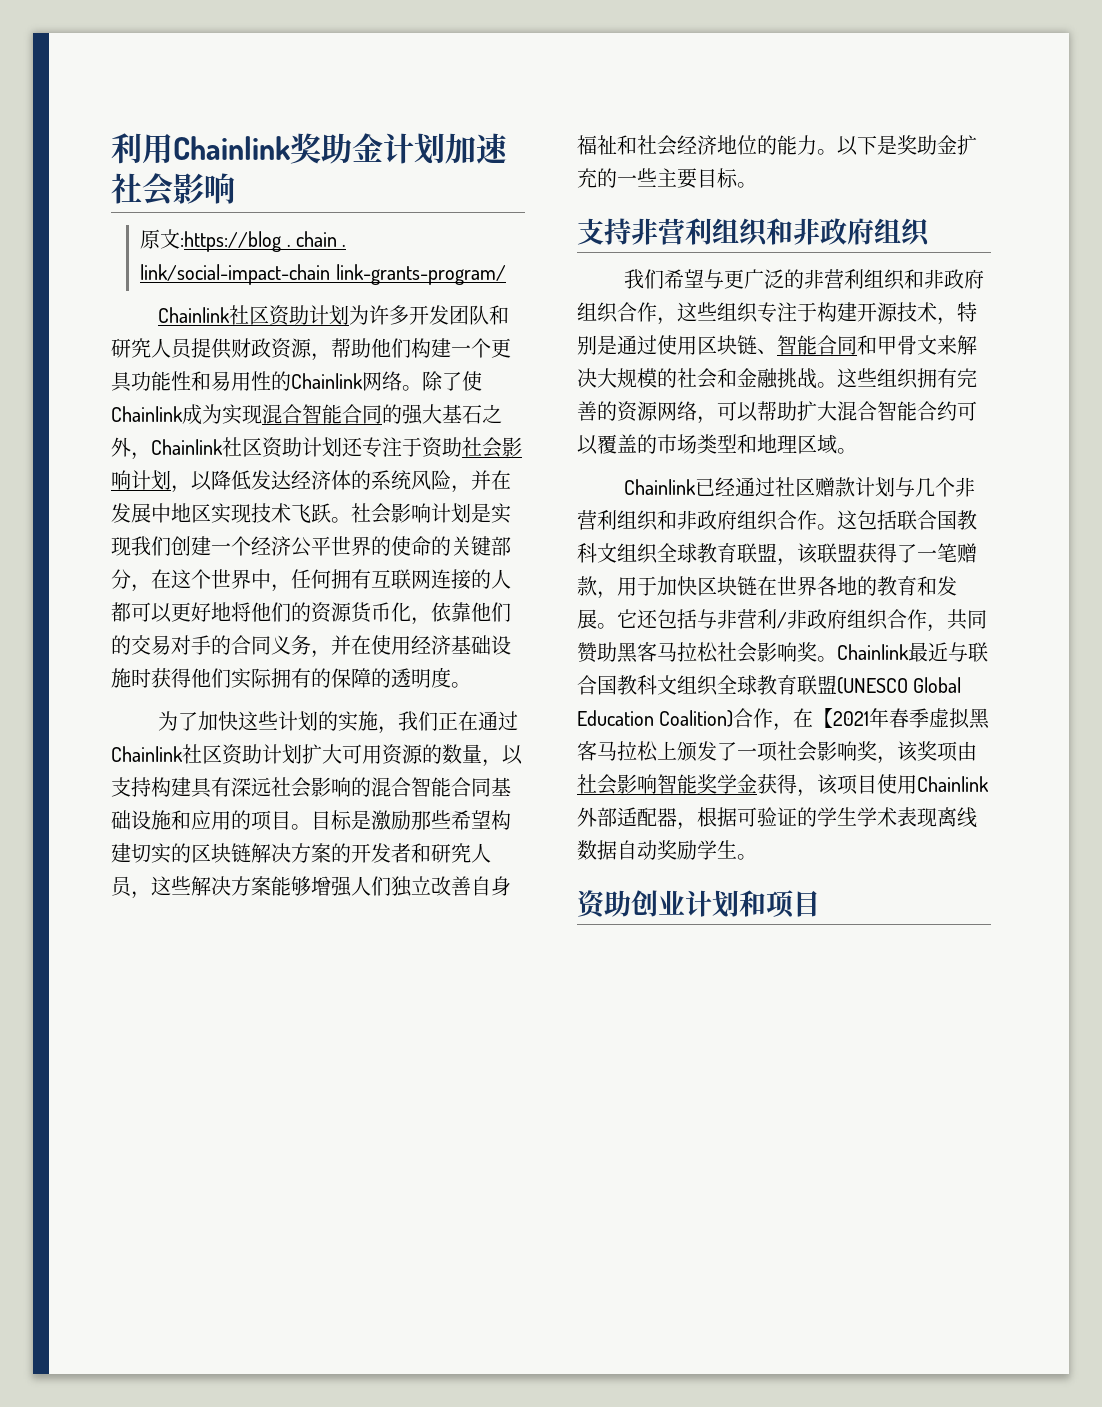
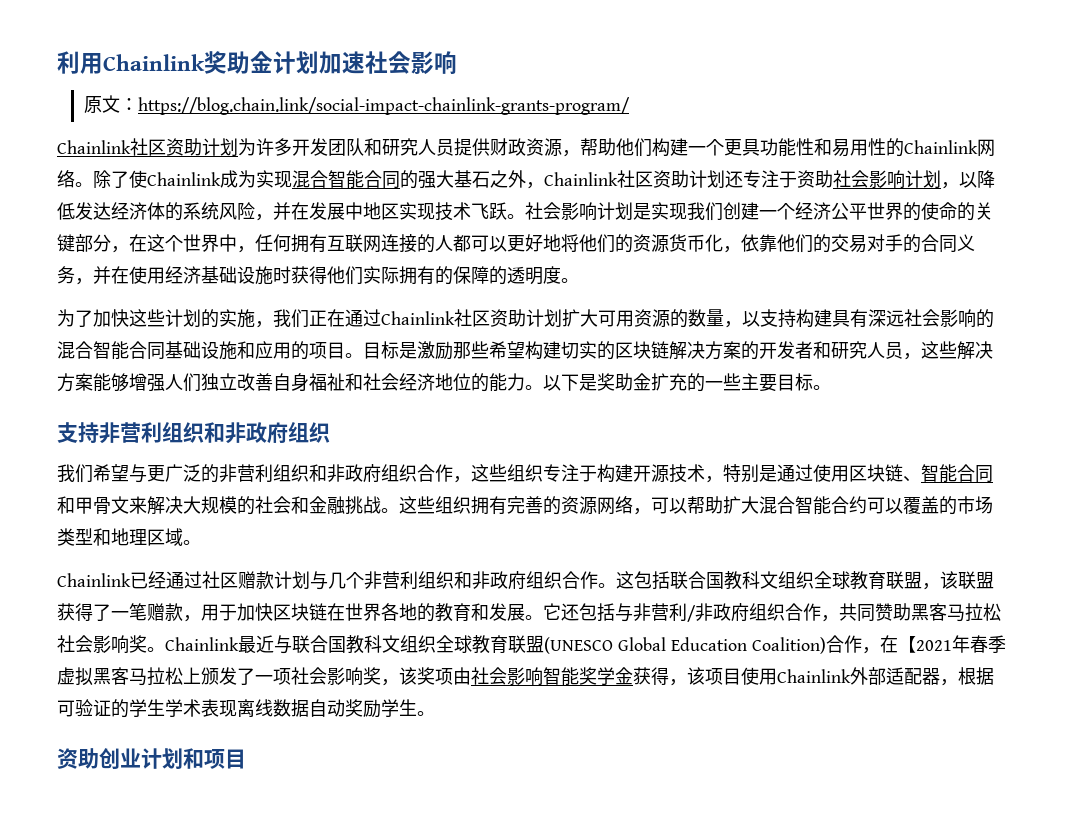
[180,231,347,252] [140,264,506,285] :https://blog . chain . link/social-impact-chain link-grants-program/ -> [119,97,630,115] ：https://blog.chain.link/social-impact-chainlink-grants-program/

